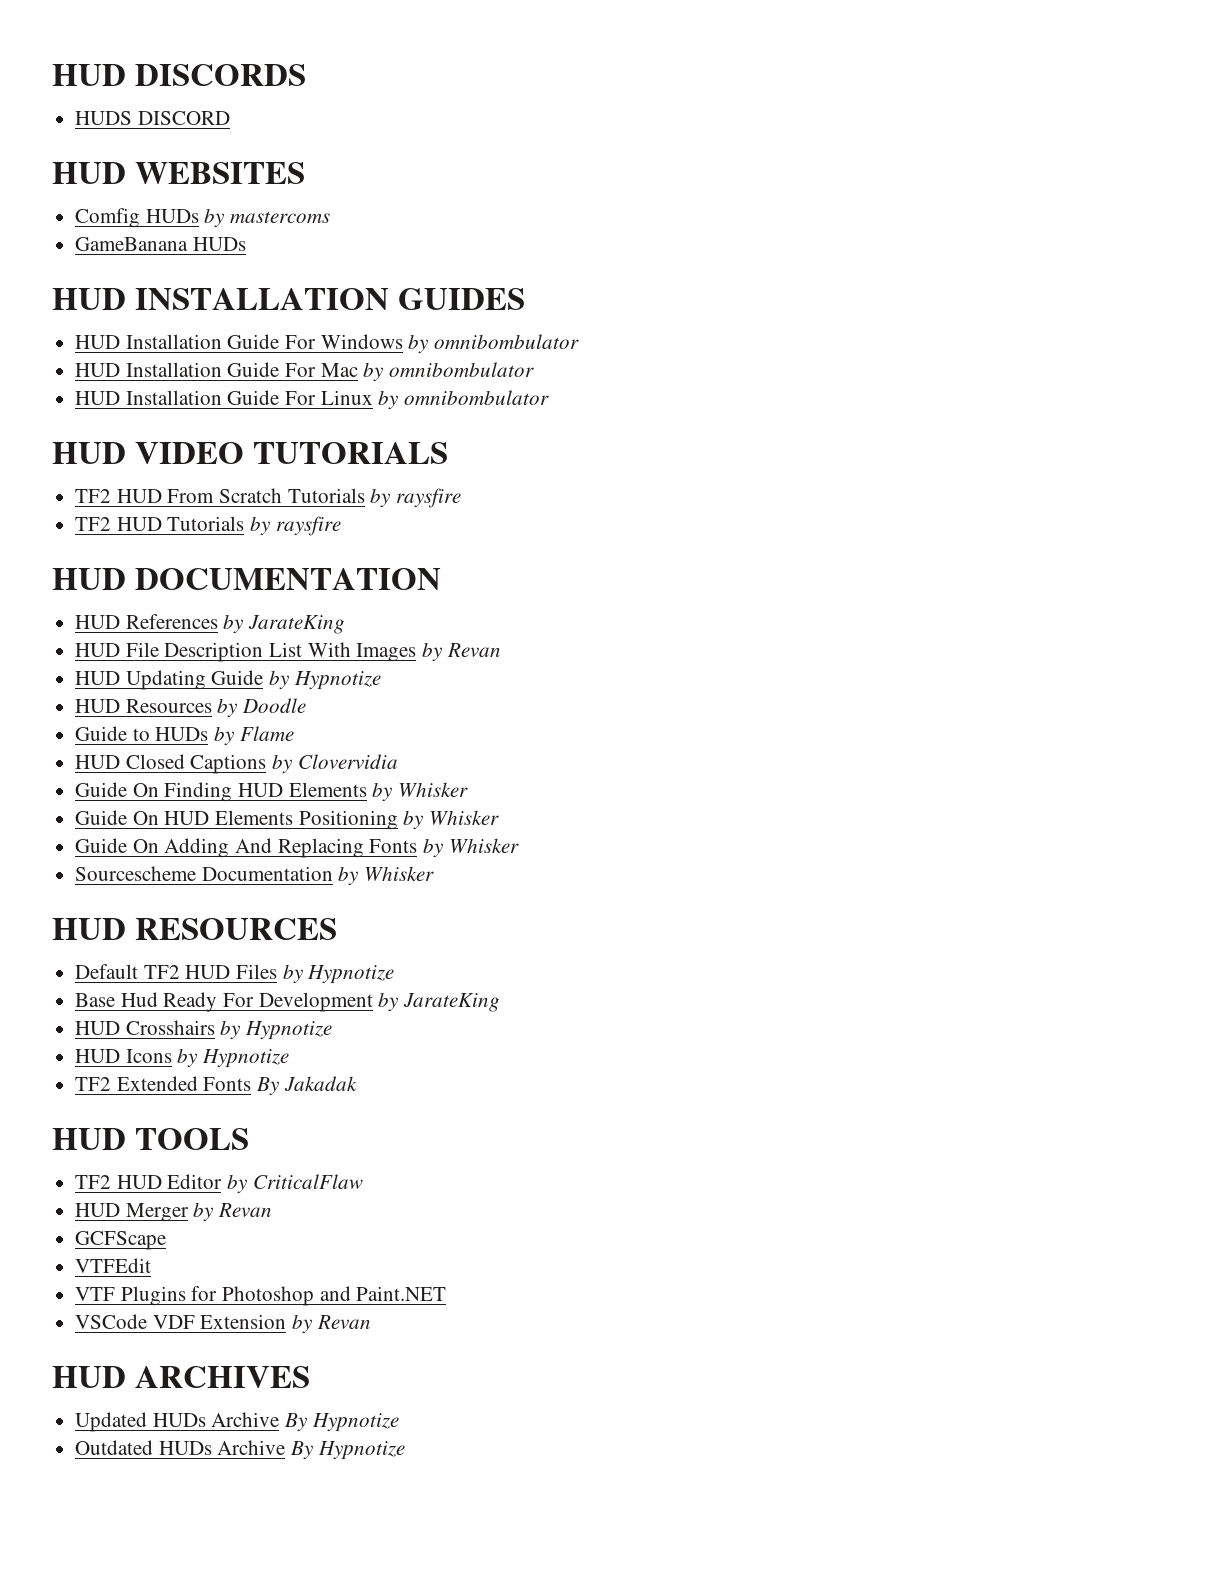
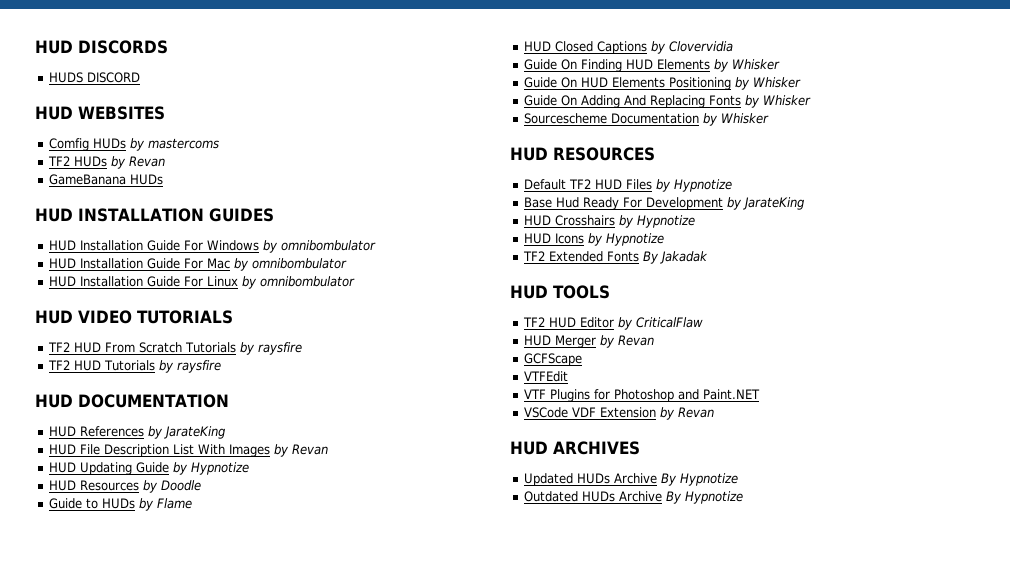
(331, 217) none -> [48,156,166,169] // TF2 HUDs by Revan

